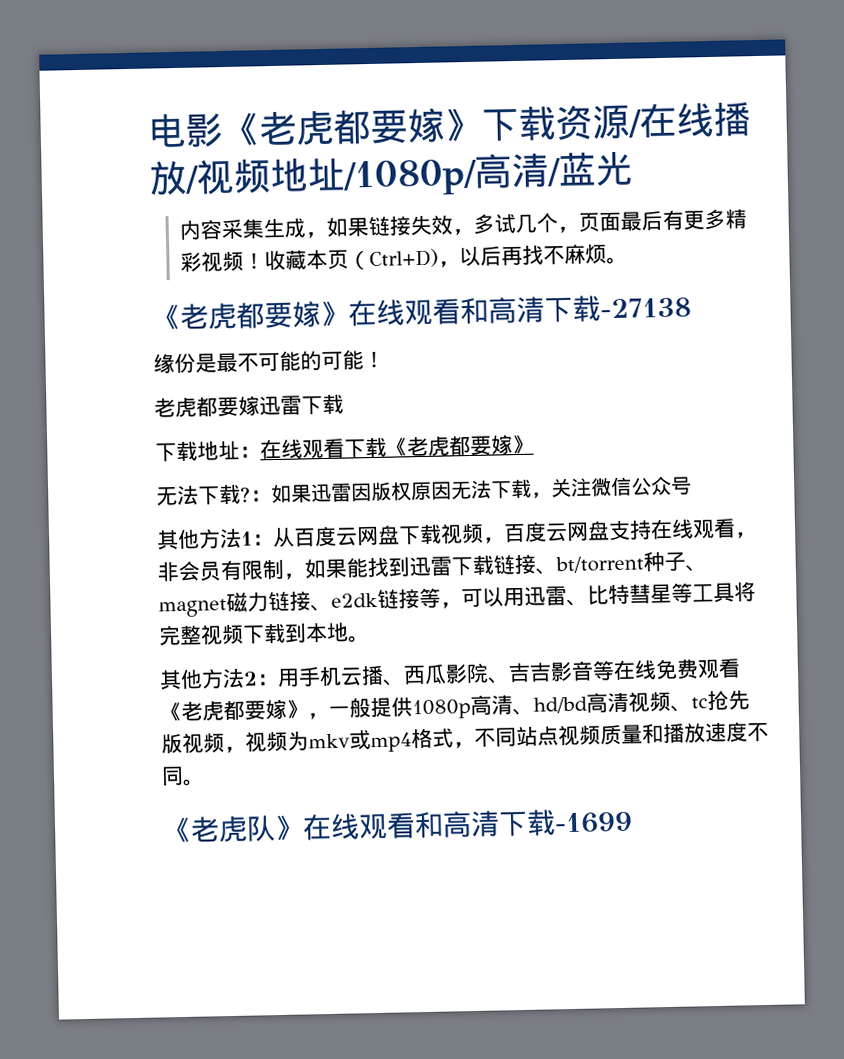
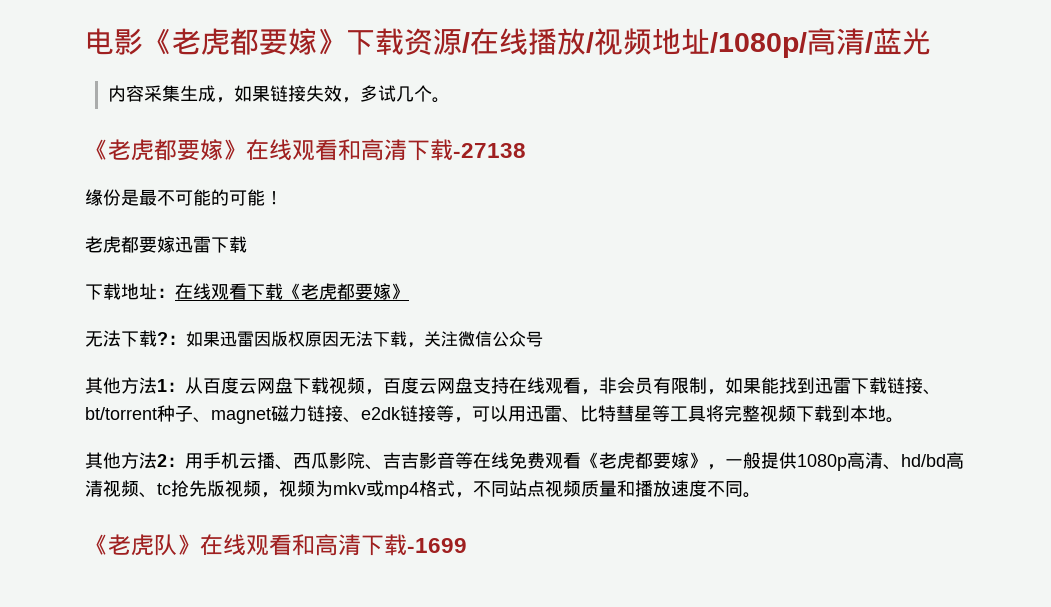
[557,208,748,234] [180,243,608,273] ，页面最后有更多精彩视频！收藏本页（Ctrl+D)，以后再找不麻烦 -> (432, 93) none

